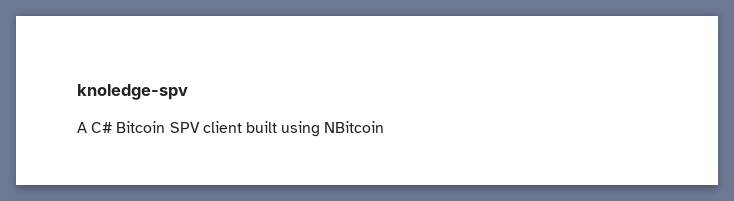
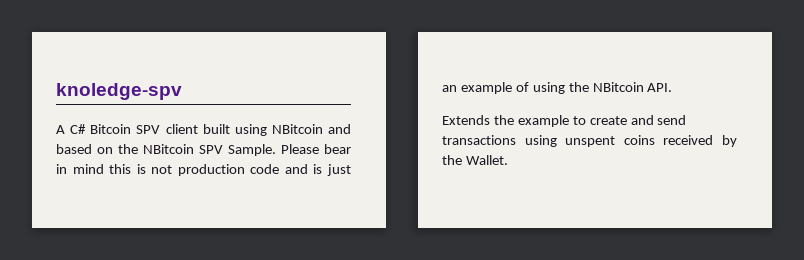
(385, 127) none -> [328,124,351,134] [56,144,351,156] [56,164,351,176] [442,82,673,94] [442,115,687,127] [442,135,737,147] [442,155,508,165] and based on the NBitcoin SPV Sample. Please bear in mind this is not production code and is just an example of using the NBitcoin API. // Extends the example to create and send transactions using unspent coins received by the Wallet.

